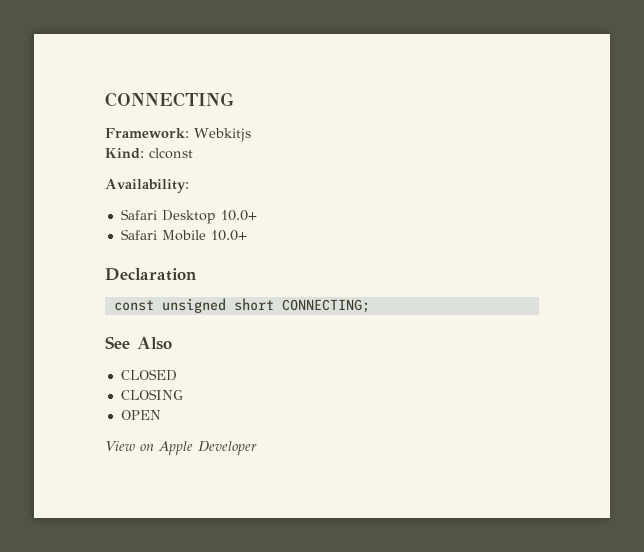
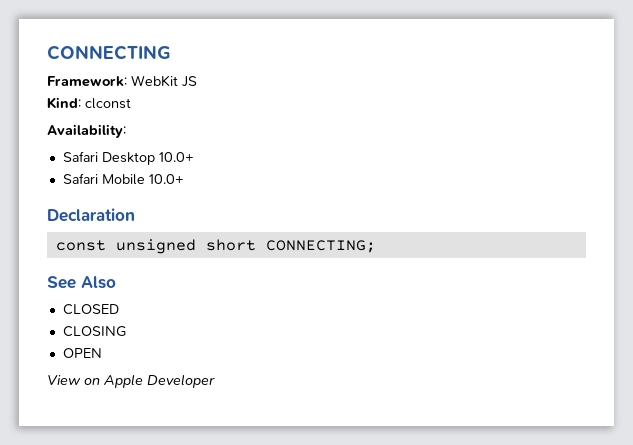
[194,128,251,142] Webkitjs -> [131,75,197,87] WebKit JS

